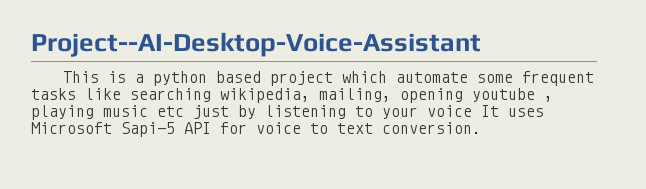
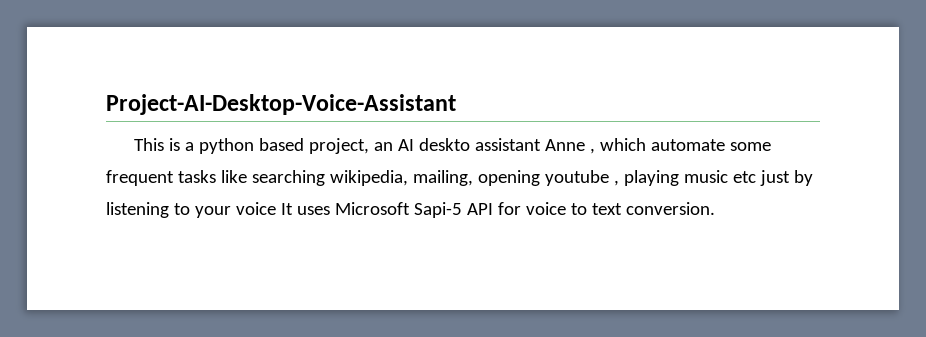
[31,32,481,57] Project--AI-Desktop-Voice-Assistant -> [106,94,456,115] Project-AI-Desktop-Voice-Assistant
[269,71,333,86] project -> [309,138,596,154] project, an AI deskto assistant Anne ,

